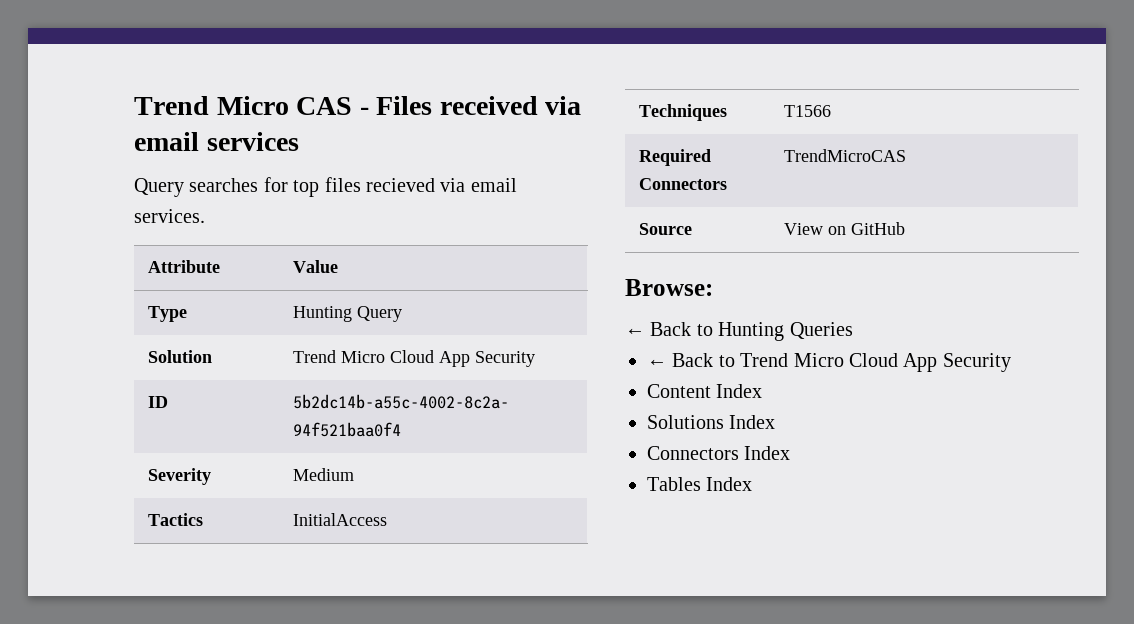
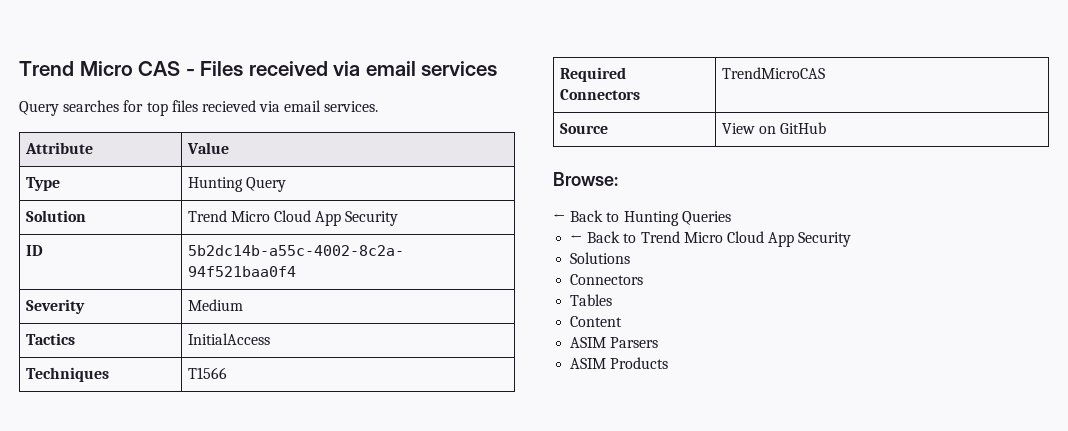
[647,384,763,398] // Content Index -> (852, 239) none
[729,415,776,429] [647,446,791,460] Index // Connectors Index -> [570,274,644,285] // Connectors
[706,477,753,491] Index -> [570,316,623,327] [570,337,659,348] [570,357,669,369] // Content // ASIM Parsers // ASIM Products

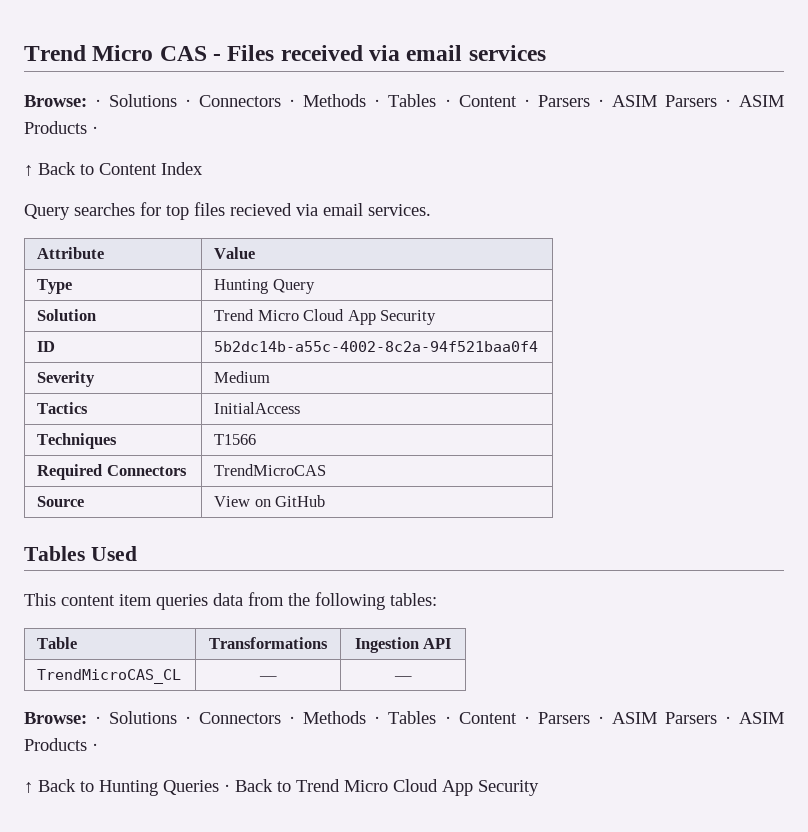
(498, 68) none -> [24,94,784,107] [24,121,98,134] [24,162,203,176] // Browse: · Solutions · Connectors · Methods · Tables · Content · Parsers · ASIM Parsers · ASIM Products · // ↑ Back to Content Index
[553,172,618,186] [553,214,566,222] Browse: // ← -> [24,546,137,561] [24,592,437,610] [37,637,78,649] [209,637,328,649] [354,637,452,653] [37,669,182,684] [258,676,277,680] [393,676,412,680] [24,711,784,724] [24,738,98,751] [24,782,33,793] Tables Used // This content item queries data from the following tables: // Table | Transformations | Ingestion API // TrendMicroCAS_CL | — | — // Browse: · Solutions · Connectors · Methods · Tables · Content · Parsers · ASIM Parsers · ASIM Products · // ↑
[570,235,584,243] // ← -> [224,784,230,792] ·
[570,252,631,264] [570,274,644,285] [570,294,613,306] [570,316,623,327] [570,337,659,348] [570,357,669,369] // Solutions // Connectors // Tables // Content // ASIM Parsers // ASIM Products -> (539, 788) none

